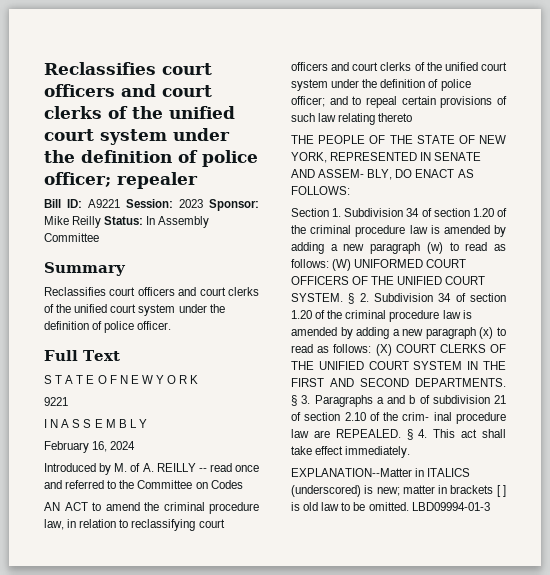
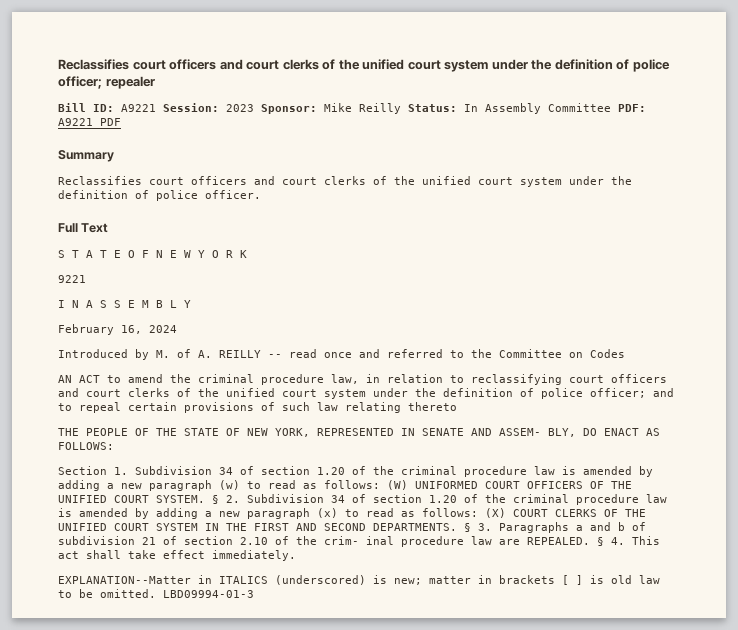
(99, 237) none -> [618,104,646,112] [58,118,121,126] PDF: A9221 PDF

